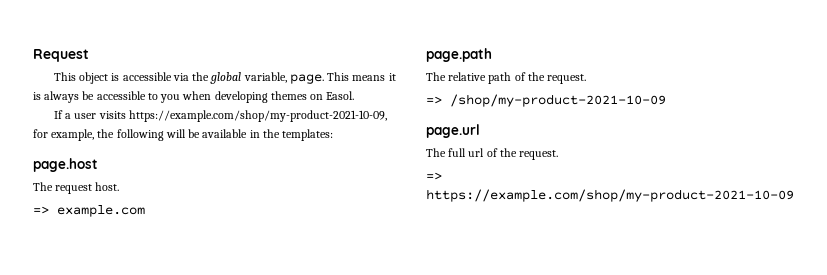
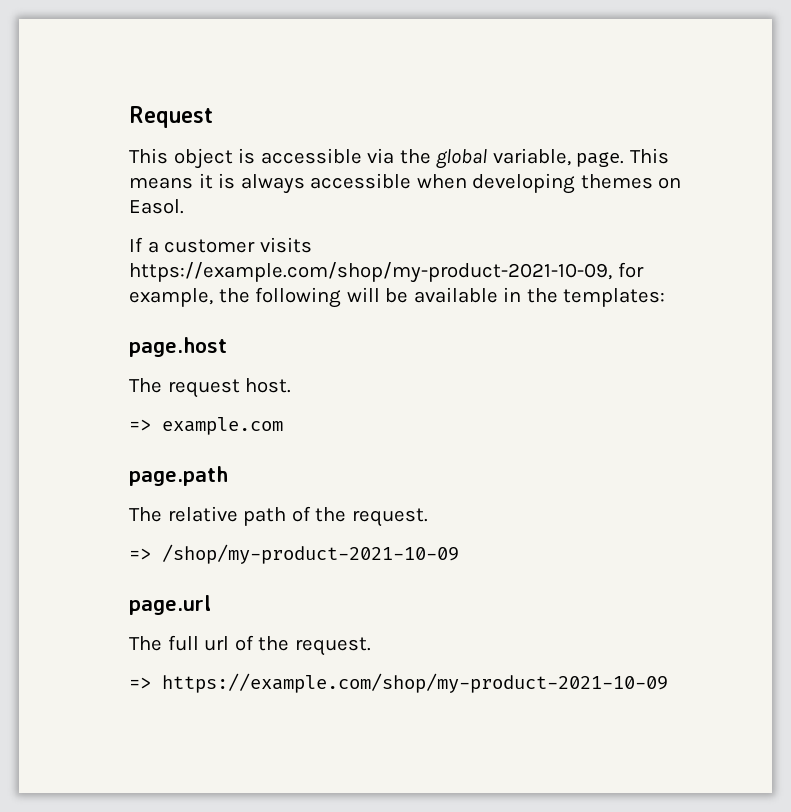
[82,91,181,103] be accessible to you -> [310,173,412,189] accessible
[74,113,97,119] user -> [164,239,256,253] customer

